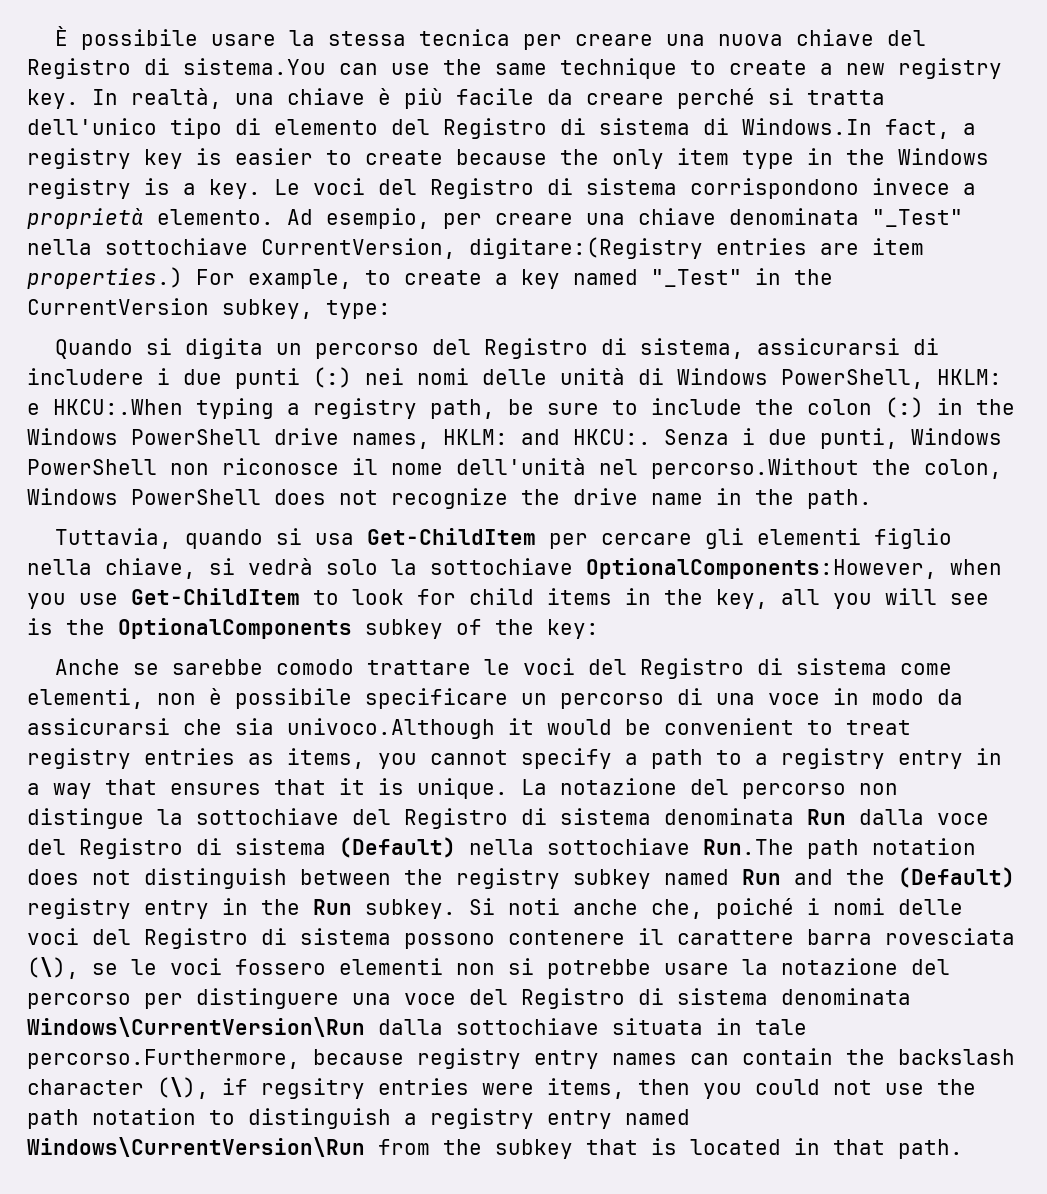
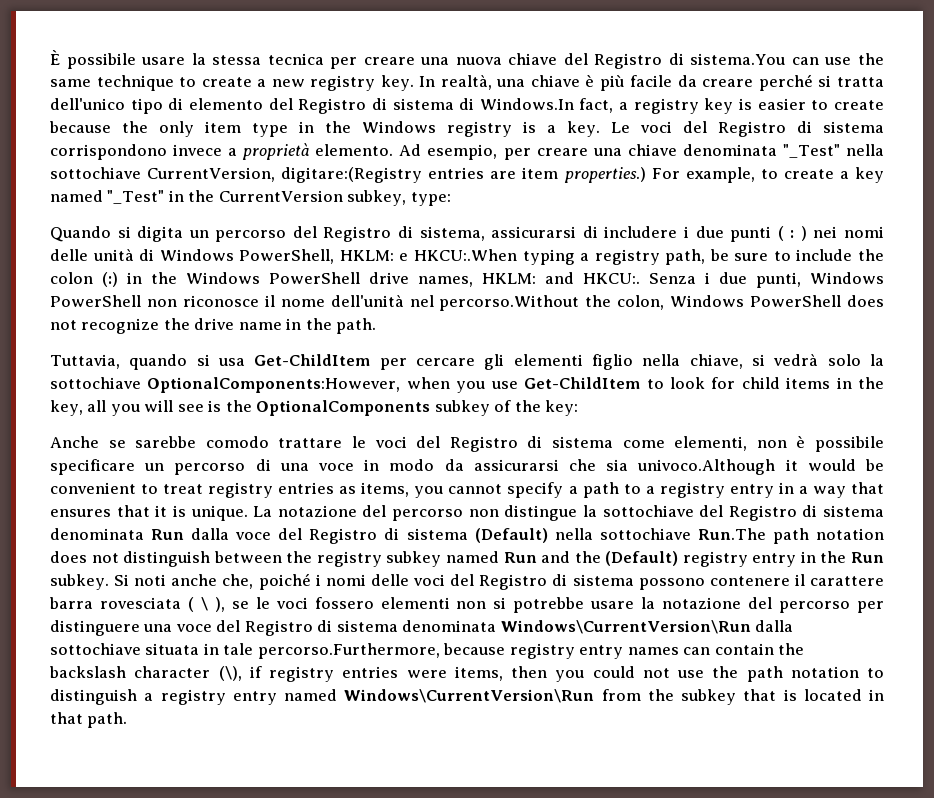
[313,367,352,388] (:) -> [777,226,807,241] ( : )
[27,957,79,979] (\), -> [187,597,225,612] ( \ ),
[261,1078,365,1099] regsitry -> [269,666,334,682] registry

